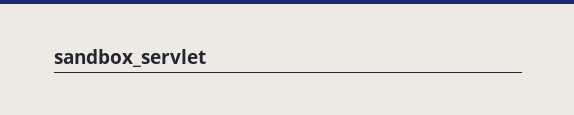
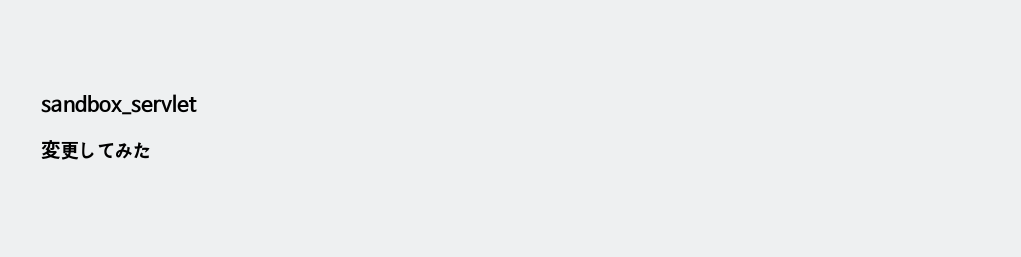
(206, 58) none -> [41,140,151,160] // 変更してみた

